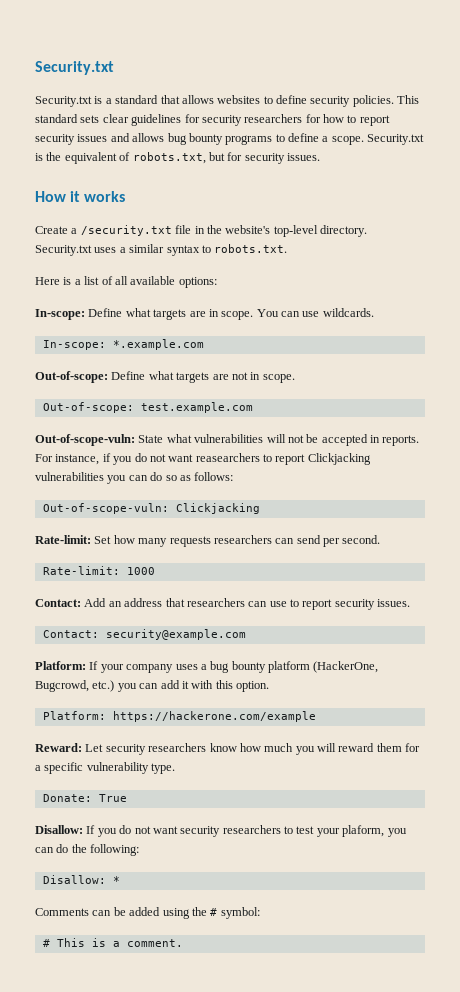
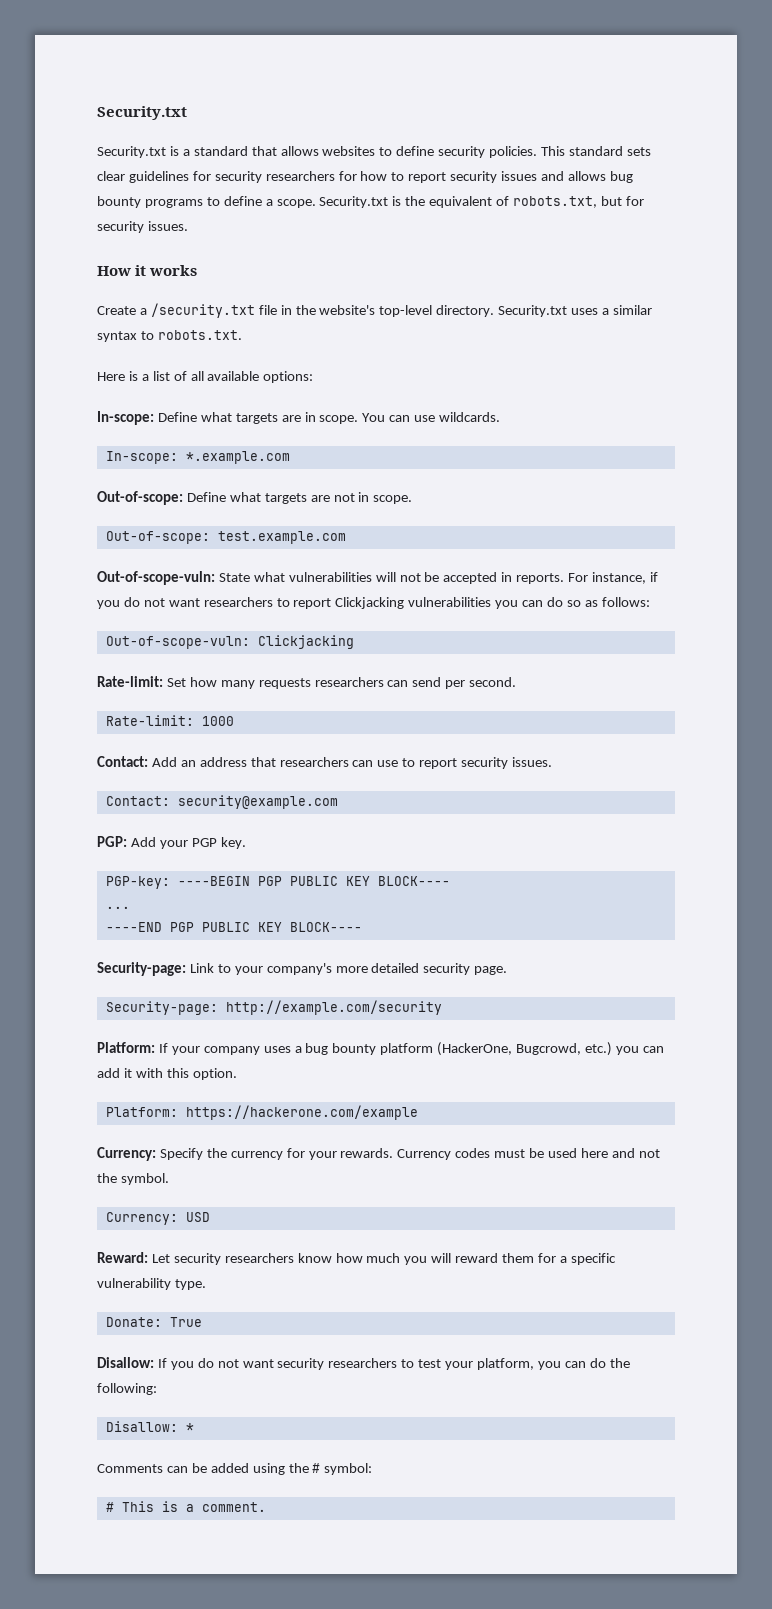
[195,453,260,462] reasearchers -> [203,597,273,607] researchers
(246, 634) none -> [97,836,246,849] [105,876,450,889] [105,906,130,909] [105,922,362,932] [97,962,508,976] [105,1000,442,1015] // PGP: Add your PGP key. // PGP-key: ----BEGIN PGP PUBLIC KEY BLOCK---- // ... // ----END PGP PUBLIC KEY BLOCK---- // Security-page: Link to your company's more detailed security page. // Security-page: http://example.com/security
(316, 716) none -> [97,1147,660,1161] [97,1173,169,1185] [105,1212,210,1225] // Currency: Specify the currency for your rewards. Currency codes must be used here and not the symbol. // Currency: USD
[342,825,385,837] plaform, -> [477,1358,535,1370] platform,

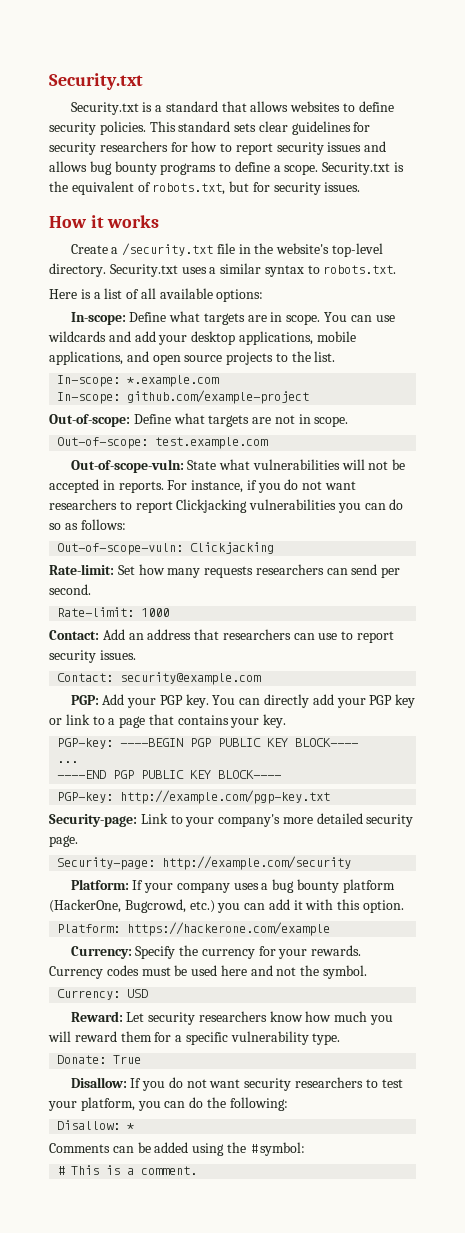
[439,412,501,422] wildcards. -> [48,331,356,345] [49,351,336,365] wildcards and add your desktop applications, mobile applications, and open source projects to the list.
(290, 457) none -> [57,390,310,404] // In-scope: github.com/example-project
(246, 843) none -> [212,694,416,708] [49,714,287,728] You can directly add your PGP key or link to a page that contains your key.
(362, 927) none -> [57,790,331,804] // PGP-key: http://example.com/pgp-key.txt

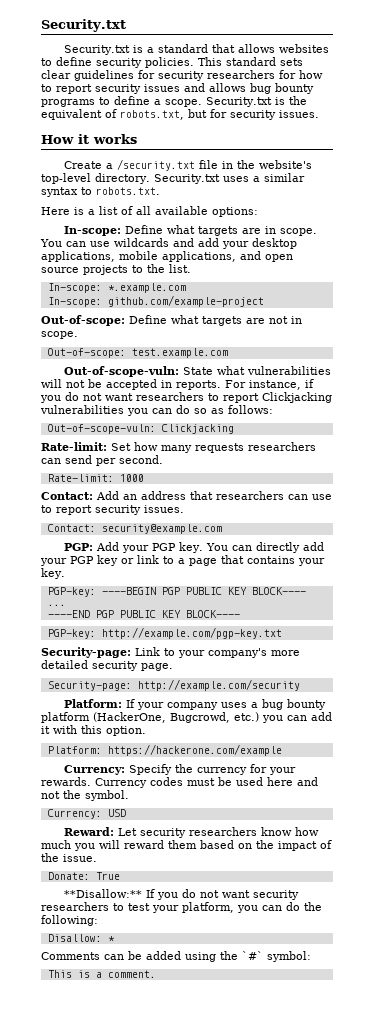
[154,1031,341,1045] for a specific vulnerability type. -> [200,840,332,851] [41,853,97,862] based on the impact of the issue.
[70,1077,127,1088] Disallow: -> [63,889,142,898] **Disallow:**
[249,1144,258,1153] # -> [242,951,263,960] `#`
[57,1166,66,1175] # -> (311, 956) none

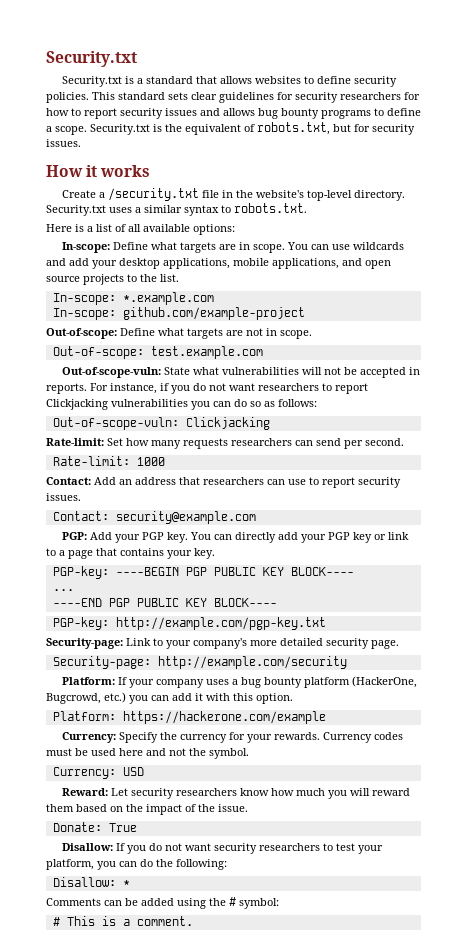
[63,889,142,898] **Disallow:** -> [62,843,114,851] Disallow:
[242,951,263,960] `#` -> [229,897,236,906] #
(311, 956) none -> [52,917,60,926] #

